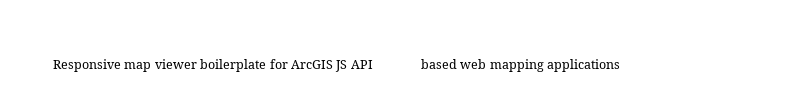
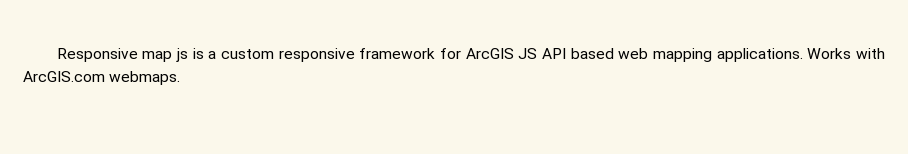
[154,59,267,72] viewer boilerplate -> [176,48,436,62] js is a custom responsive framework
[547,59,621,72] applications -> [716,48,886,62] [23,71,181,85] applications. Works with ArcGIS.com webmaps.

